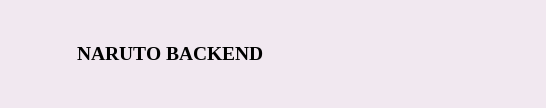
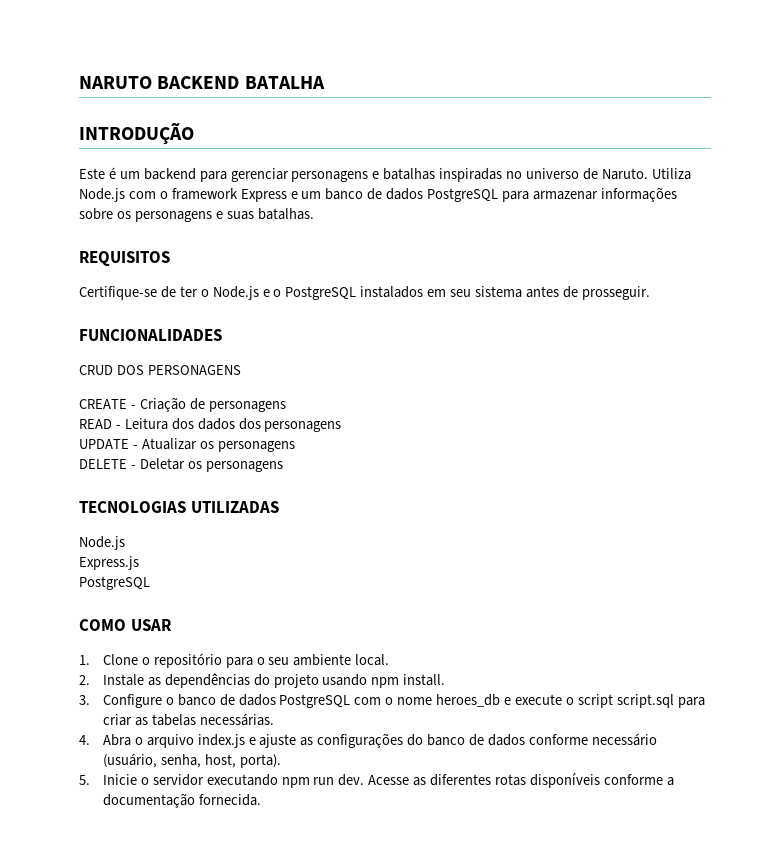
(264, 53) none -> [244,76,325,89] [79,123,194,145] [79,167,691,182] [79,187,677,202] [79,208,314,222] [79,251,170,267] [79,286,650,300] [79,329,222,341] [79,365,241,375] [79,397,286,412] [79,418,342,432] [79,438,295,452] [79,458,283,472] [79,501,279,513] [79,536,125,550] [79,556,139,570] [79,576,150,590] [79,619,172,631] [79,653,390,668] [79,673,446,688] [79,694,705,708] [102,713,274,726] [79,733,657,748] [102,753,281,768] [79,773,674,788] [102,793,261,808] BATALHA // INTRODUÇÃO // Este é um backend para gerenciar personagens e batalhas inspiradas no universo de Naruto. Utiliza Node.js com o framework Express e um banco de dados PostgreSQL para armazenar informações sobre os personagens e suas batalhas. // REQUISITOS // Certifique-se de ter o Node.js e o PostgreSQL instalados em seu sistema antes de prosseguir. // FUNCIONALIDADES // CRUD DOS PERSONAGENS // CREATE - Criação de personagens // READ - Leitura dos dados dos personagens // UPDATE - Atualizar os personagens // DELETE - Deletar os personagens // TECNOLOGIAS UTILIZADAS // Node.js // Express.js // PostgreSQL // COMO USAR // 1. Clone o repositório para o seu ambiente local. // 2. Instale as dependências do projeto usando npm install. // 3. Configure o banco de dados PostgreSQL com o nome heroes_db e execute o script script.sql para criar as tabelas necessárias. // 4. Abra o arquivo index.js e ajuste as configurações do banco de dados conforme necessário (usuário, senha, host, porta). // 5. Inicie o servidor executando npm run dev. Acesse as diferentes rotas disponíveis conforme a documentação fornecida.

